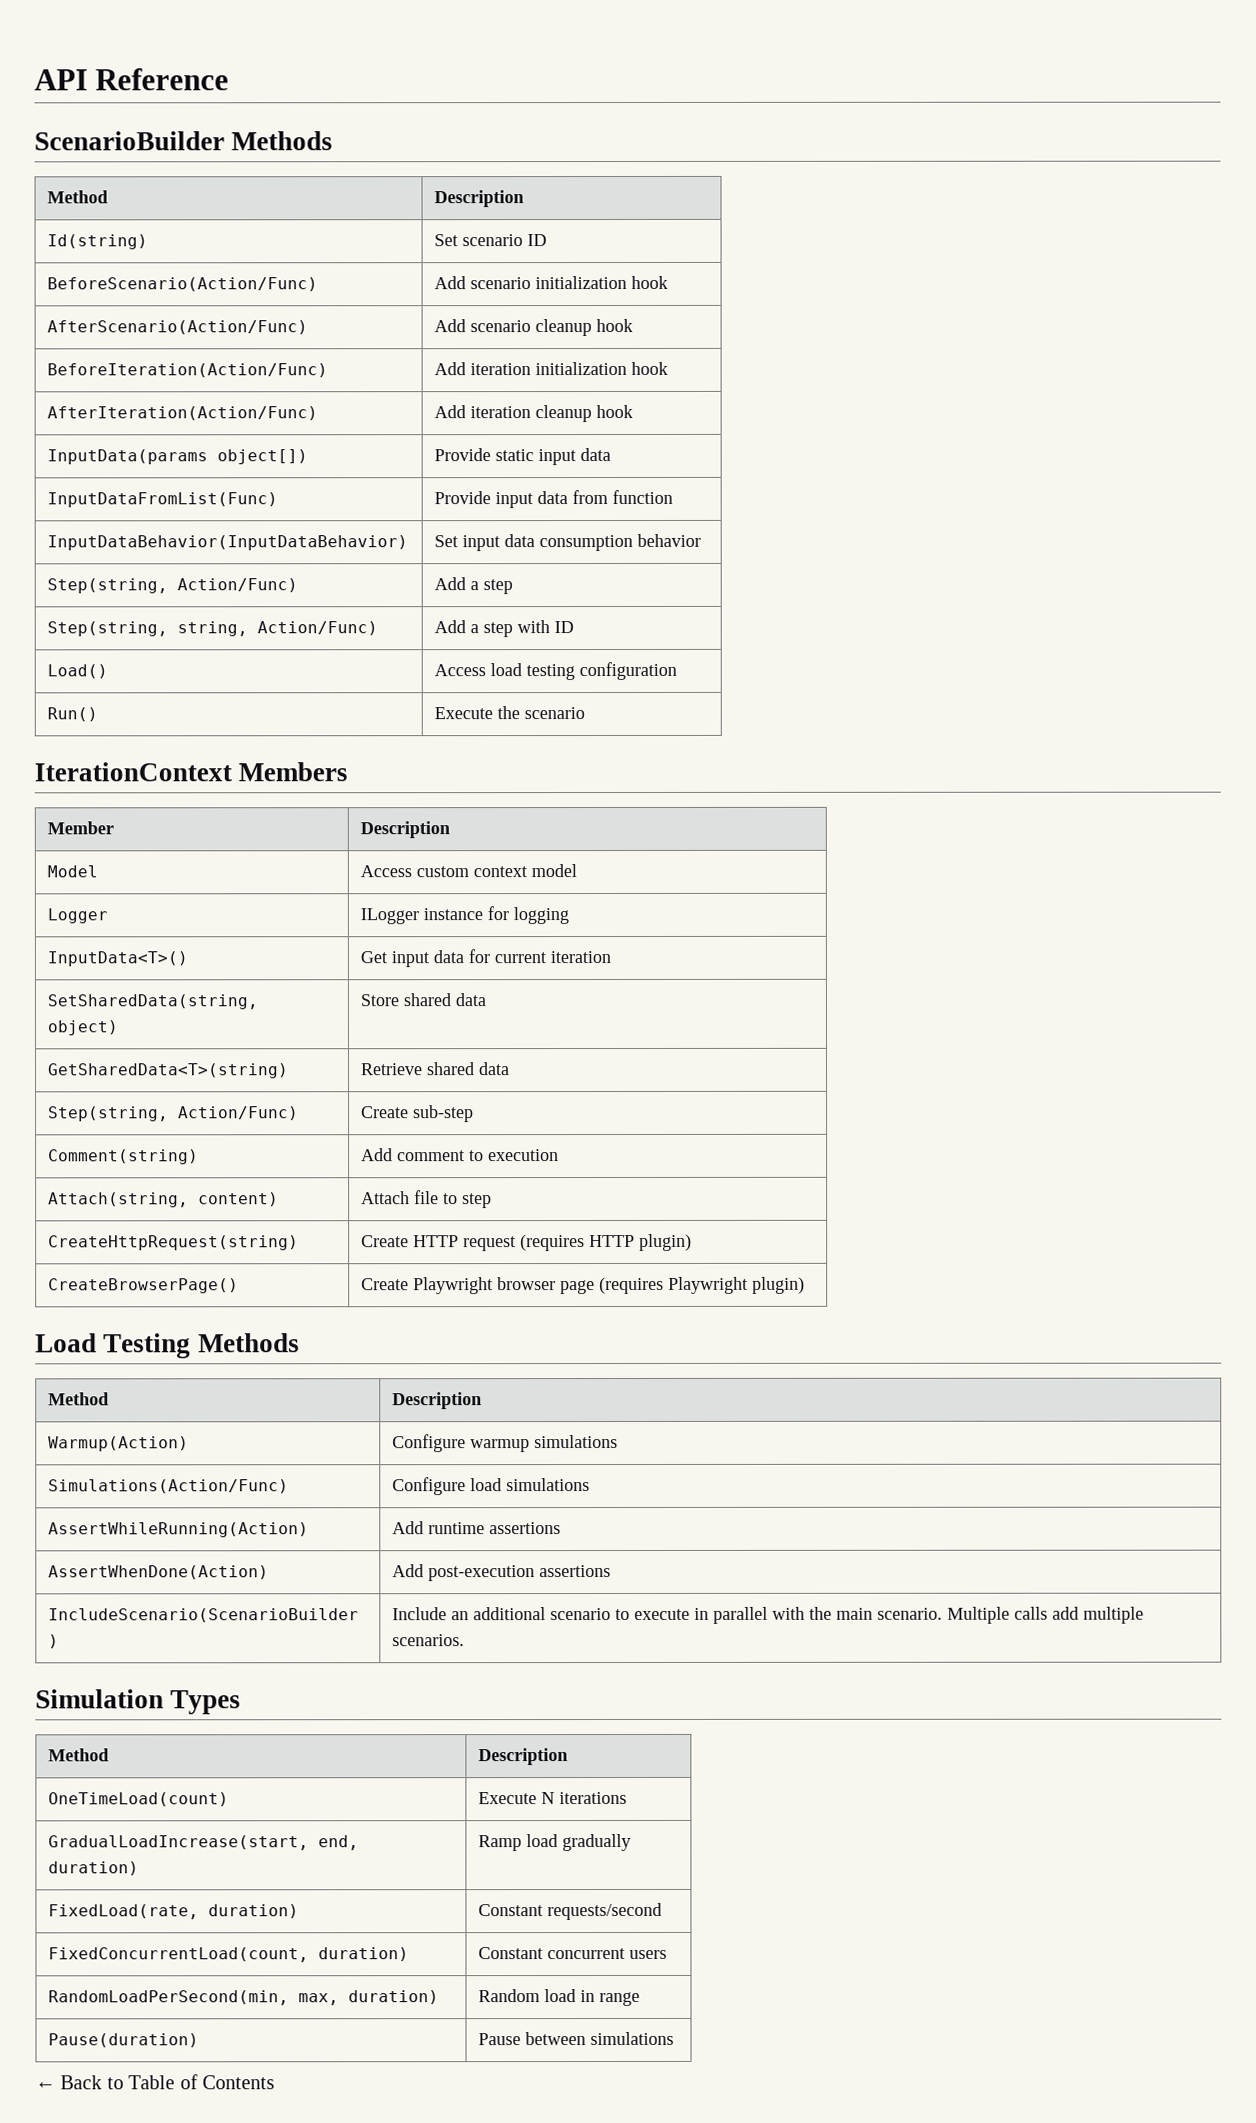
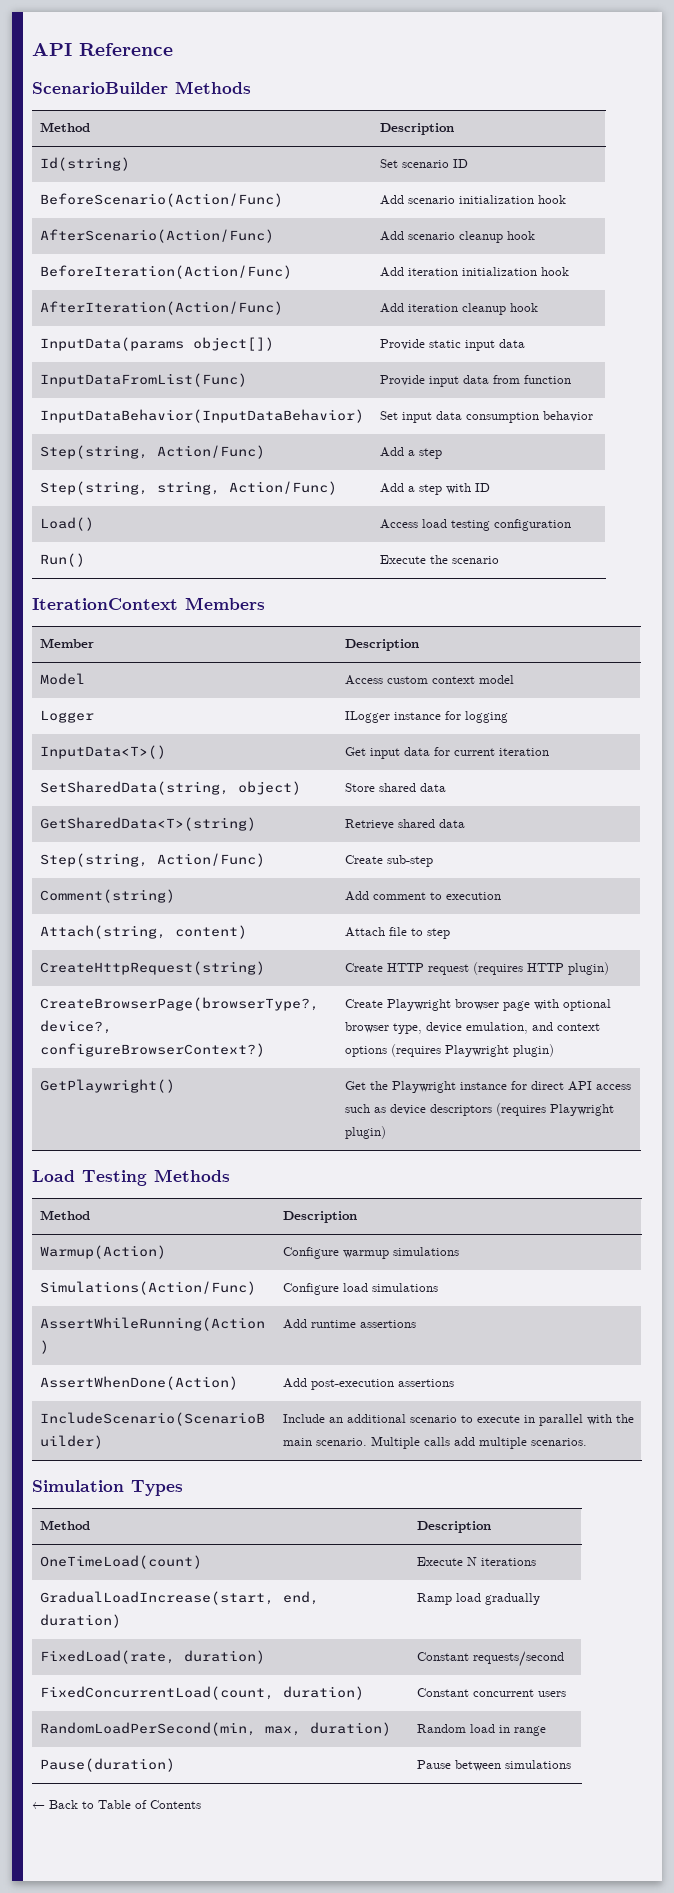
[48,1278,240,1294] CreateBrowserPage() -> [39,997,319,1011] [39,1020,112,1034] [39,1043,265,1057] CreateBrowserPage(browserType?, device?, configureBrowserContext?)
(596, 1287) none -> [533,999,611,1011] [344,1022,600,1034] [344,1044,554,1057] [39,1079,175,1093] [344,1081,631,1093] [344,1104,492,1116] with optional browser type, device emulation, and context options (requires Playwright plugin) // GetPlaywright() | Get the Playwright instance for direct API access such as device descriptors

